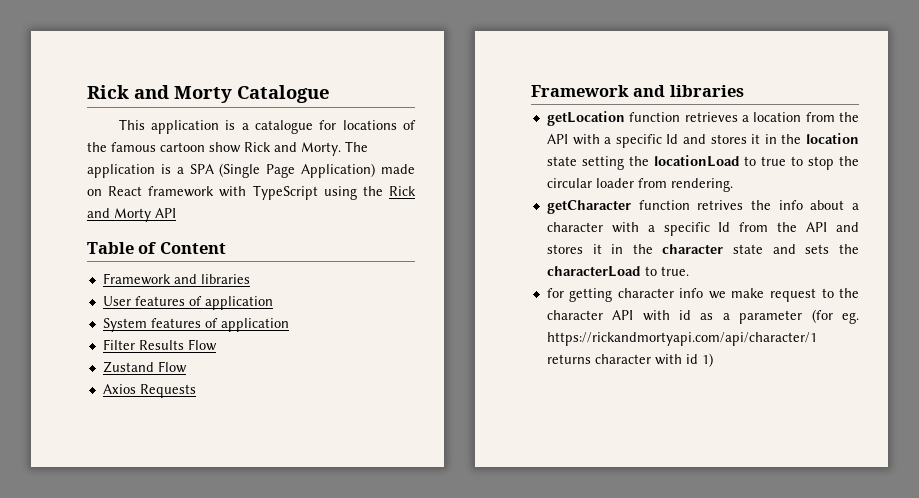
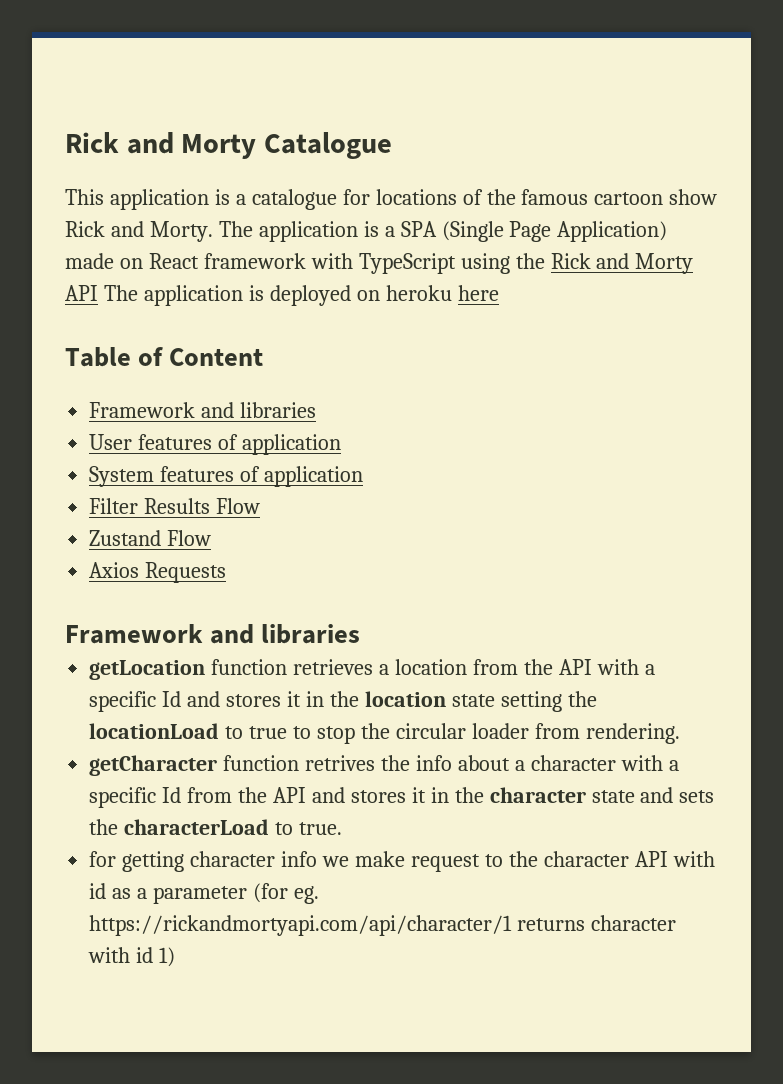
(176, 213) none -> [103,285,499,306] The application is deployed on heroku here

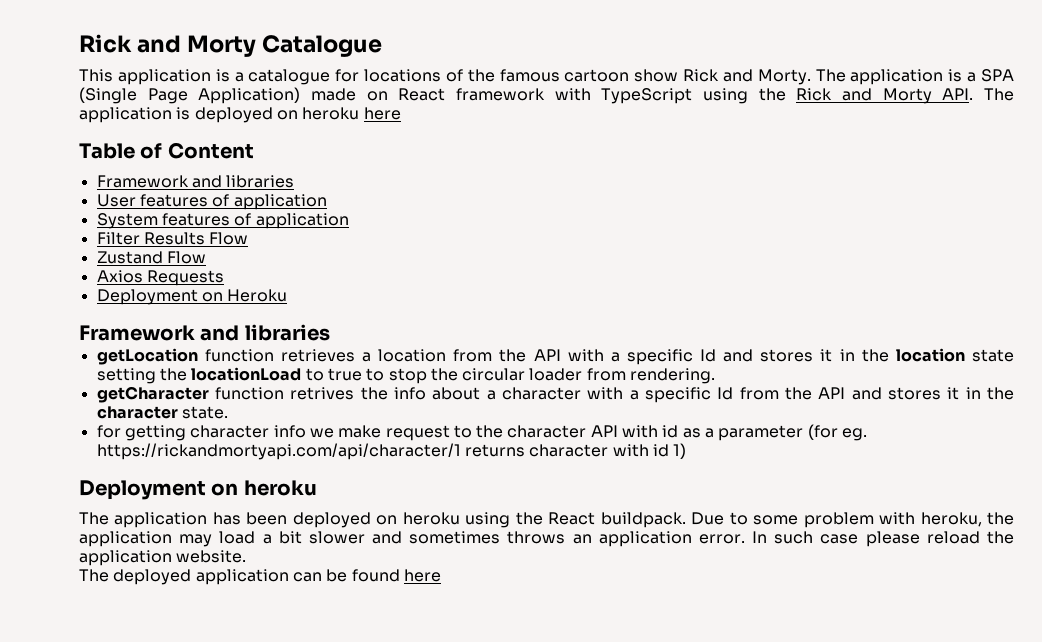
[65,285,98,301] API -> [942,88,974,100] API.
(227, 572) none -> [96,289,288,305] // Deployment on Heroku
[591,787,715,803] [89,819,343,835] state and sets the characterLoad to true. -> [181,406,228,419] state.
(176, 957) none -> [79,480,317,500] [79,512,1015,528] [79,531,1014,547] [79,550,247,566] [79,569,441,585] // Deployment on heroku // The application has been deployed on heroku using the React buildpack. Due to some problem with heroku, the application may load a bit slower and sometimes throws an application error. In such case please reload the application website. // The deployed application can be found here

